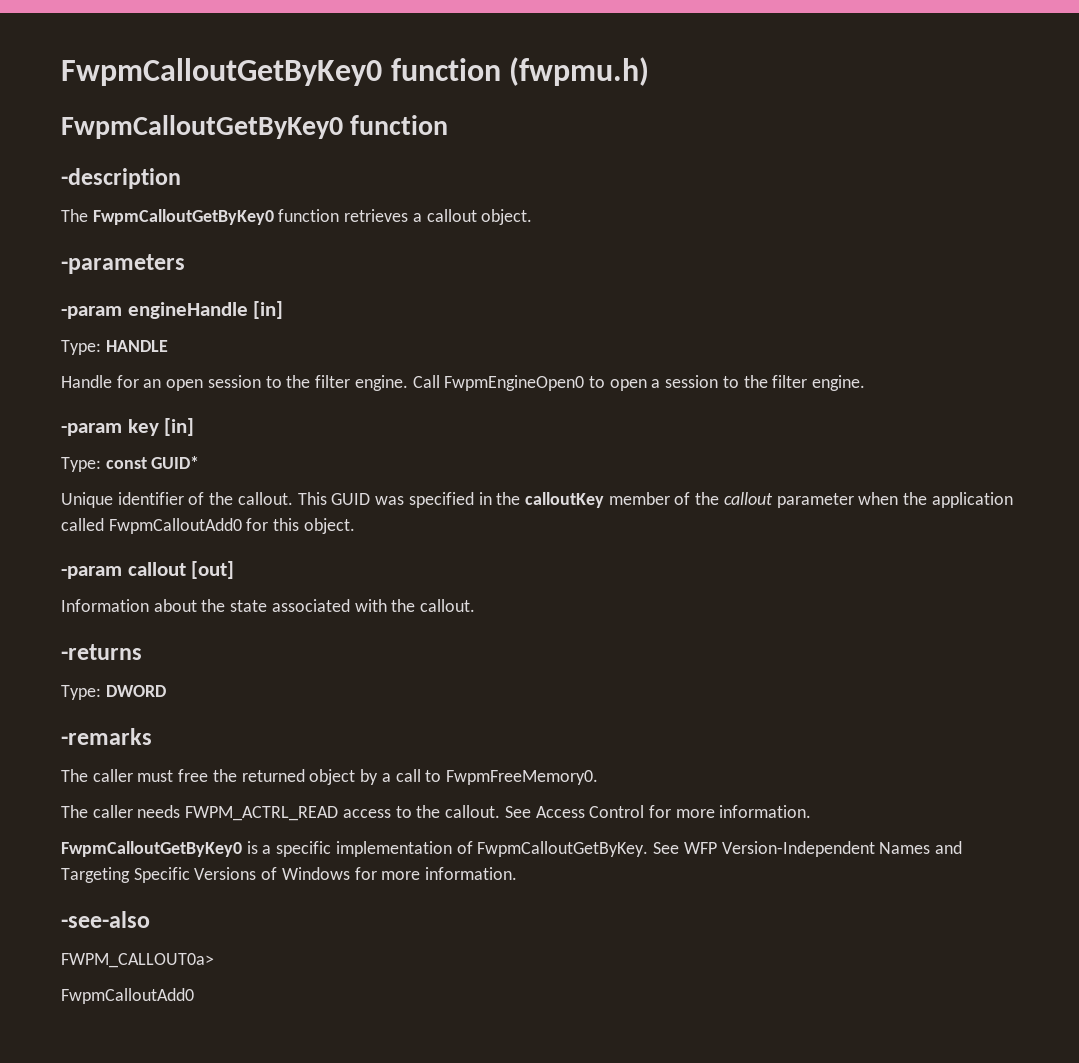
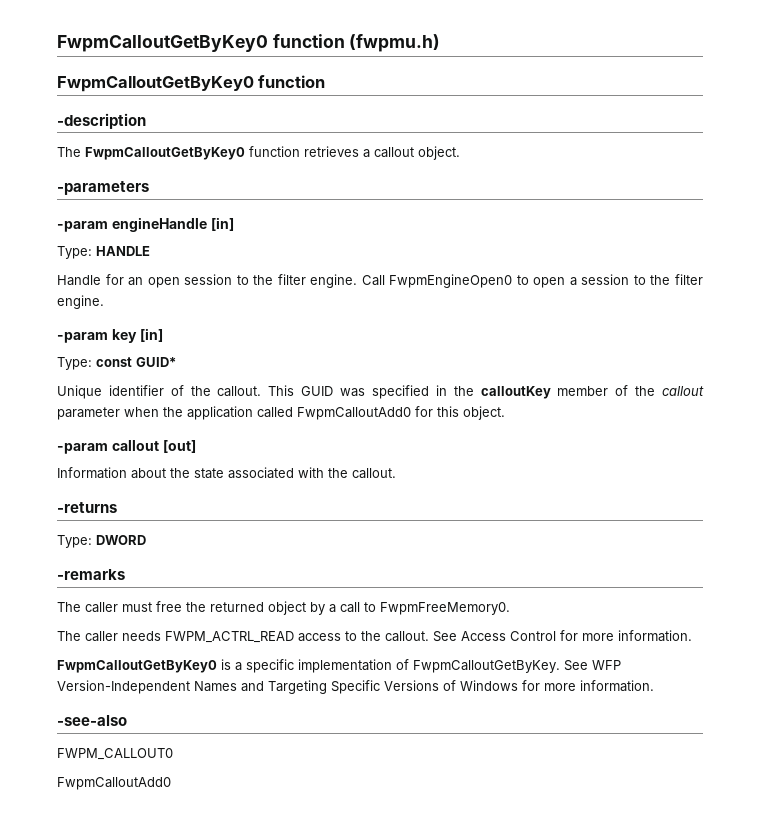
[61,953,214,968] FWPM_CALLOUT0a> -> [57,748,173,760] FWPM_CALLOUT0

